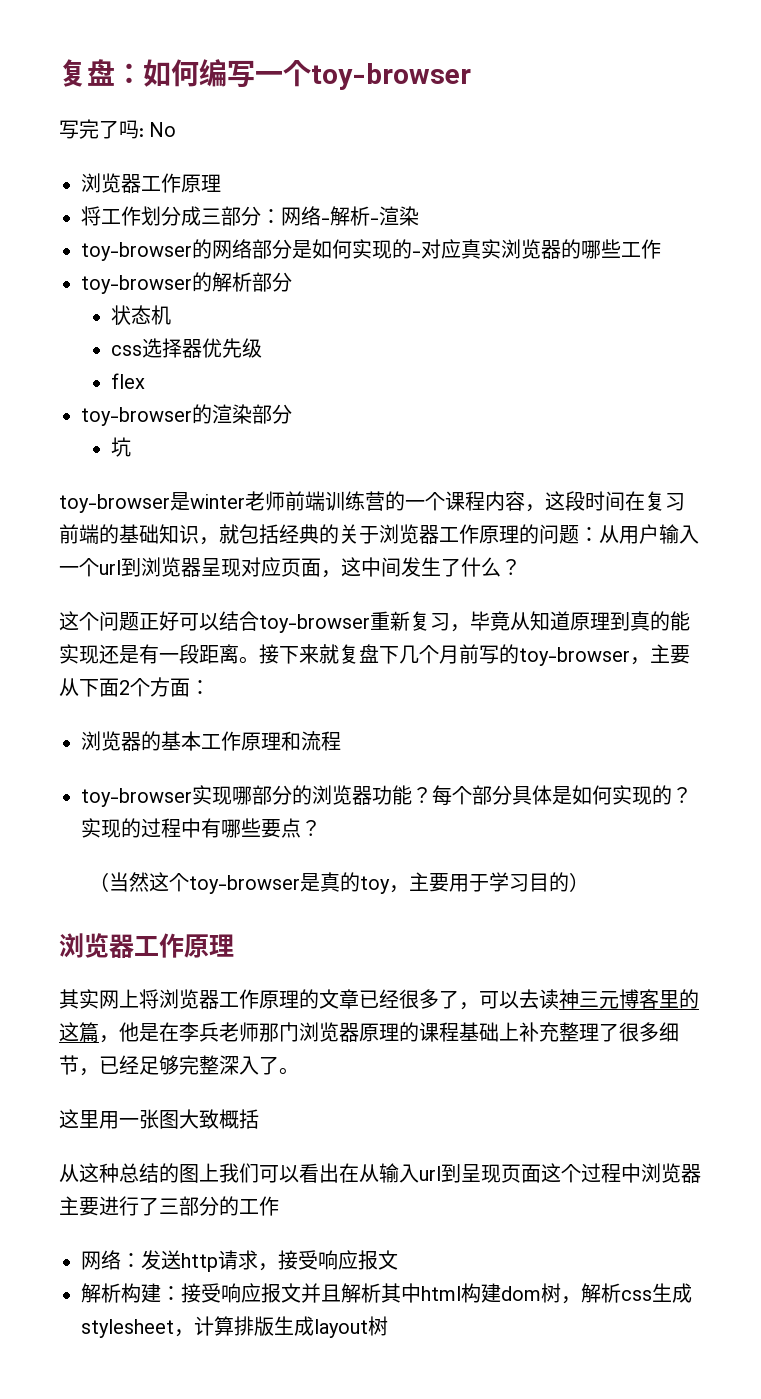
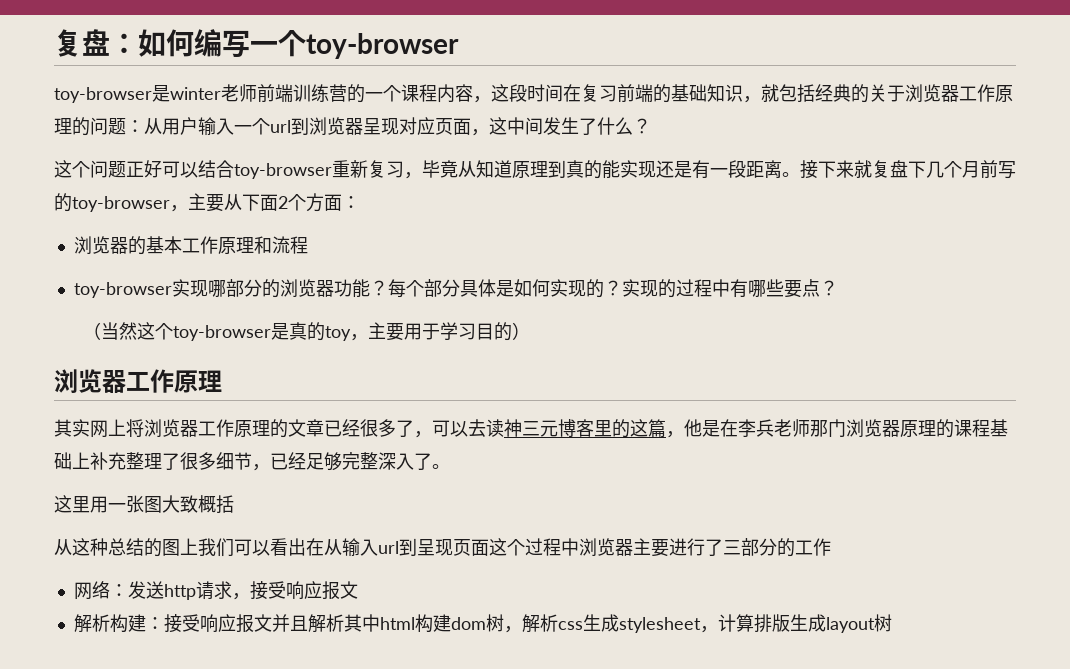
[59,119,177,139] [81,173,221,193] [81,206,419,226] [81,239,661,261] [81,272,292,294] [111,305,172,325] [111,338,263,358] [111,373,146,389] [81,404,292,426] [111,437,132,457] // 写完了吗: No // 浏览器工作原理 // 将工作划分成三部分：网络-解析-渲染 // toy-browser的网络部分是如何实现的-对应真实浏览器的哪些工作 // toy-browser的解析部分 // 状态机 // css选择器优先级 // flex // toy-browser的渲染部分 // 坑 -> (459, 46) none

